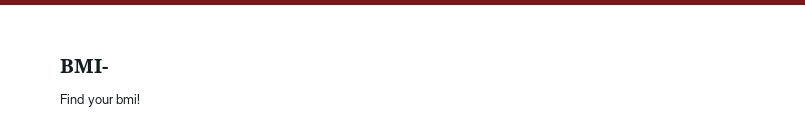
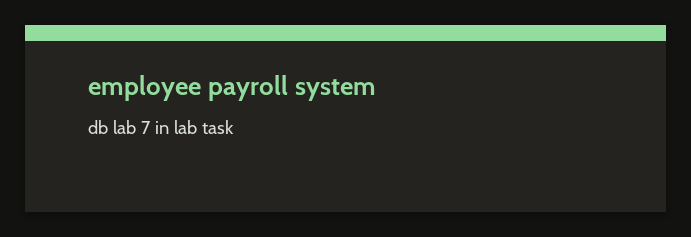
[60,59,108,73] [60,94,141,107] BMI- // Find your bmi! -> [88,75,377,101] [88,120,234,134] employee payroll system // db lab 7 in lab task

